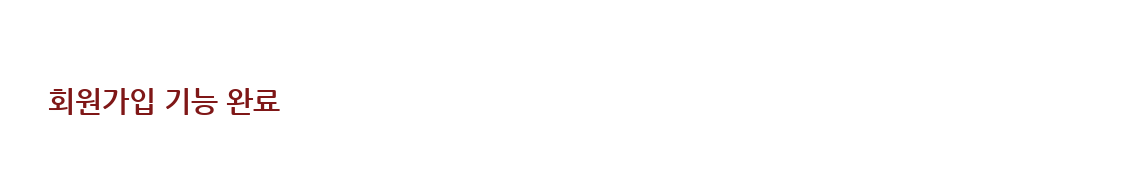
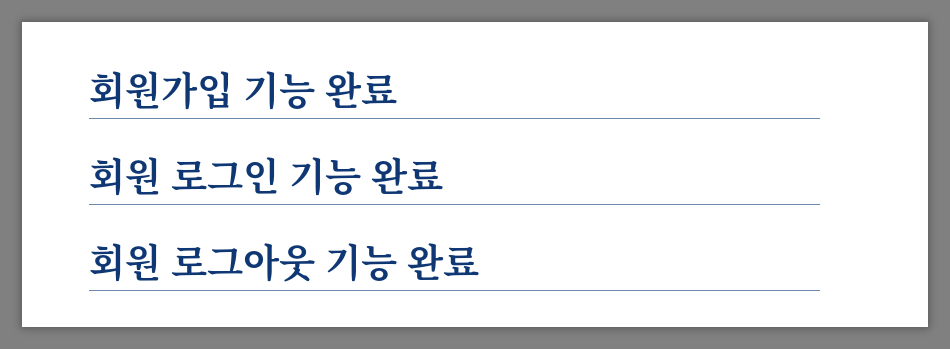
(280, 101) none -> [89,157,444,196] [89,243,480,282] // 회원 로그인 기능 완료 // 회원 로그아웃 기능 완료

